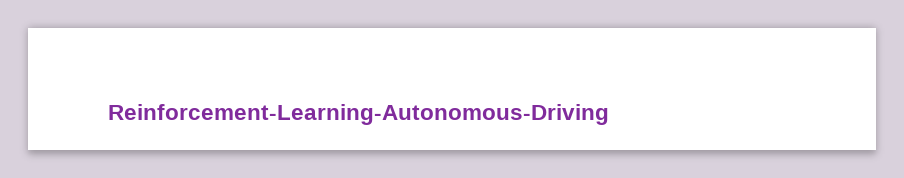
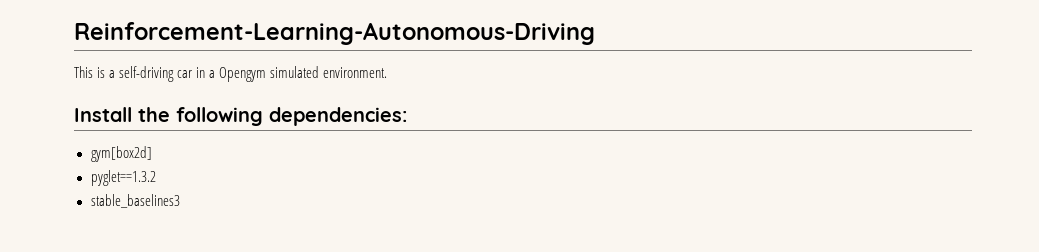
(609, 114) none -> [74,66,388,82] [74,107,407,126] [90,146,152,162] [90,170,156,186] [90,194,180,208] // This is a self-driving car in a Opengym simulated environment. // Install the following dependencies: // gym[box2d] // pyglet==1.3.2 // stable_baselines3

